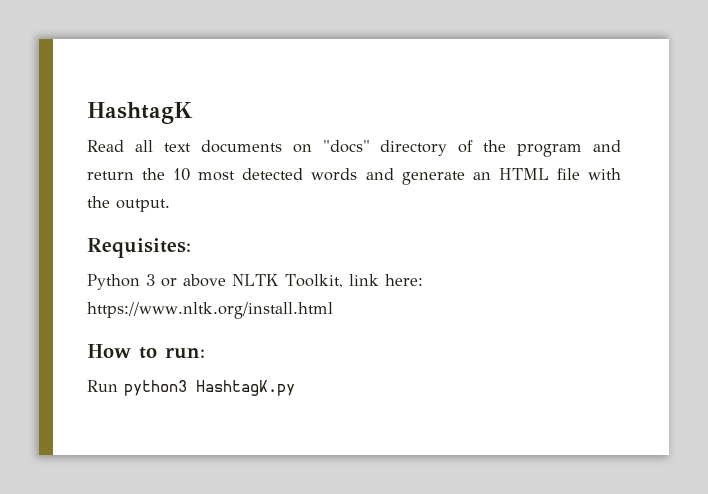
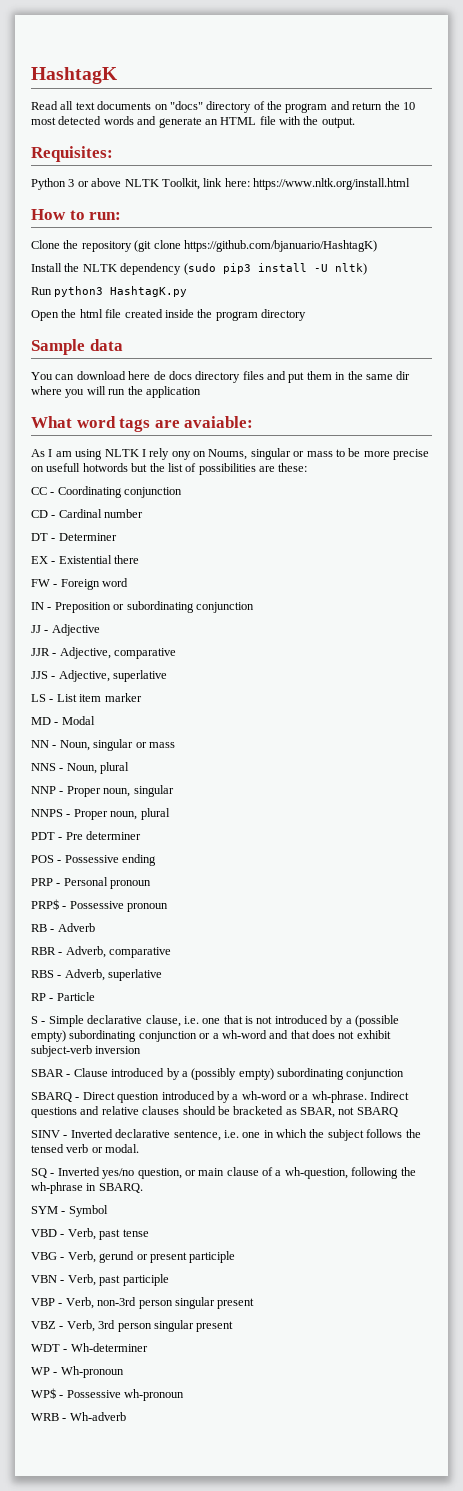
[87,380,295,396] Run python3 HashtagK.py -> [31,240,377,252] [31,263,367,275] [31,286,188,297] [31,309,306,321] [31,339,123,355] [31,371,411,383] [31,386,201,398] [31,416,254,432] [31,448,429,460] [31,463,308,475] [31,486,183,498] [31,509,144,518] [31,533,117,541] [31,555,140,564] [31,578,129,590] [31,601,254,613] [31,624,100,636] [31,647,177,659] [31,670,168,682] [31,693,142,702] [31,716,95,725] [31,739,175,751] [31,762,130,774] [31,785,174,797] [31,808,170,820] [31,831,142,840] [31,854,157,866] [31,877,152,889] [31,899,169,912] [31,923,95,932] [31,946,172,958] [31,969,163,981] [31,992,95,1001] [31,1015,399,1027] [31,1030,391,1042] [31,1045,142,1057] [31,1068,405,1080] [31,1091,410,1103] [31,1106,398,1118] [31,1129,421,1141] [31,1144,140,1153] [31,1167,416,1179] [31,1182,143,1194] [31,1205,108,1217] [31,1228,149,1240] [31,1251,236,1263] [31,1274,169,1286] [31,1297,255,1309] [31,1320,234,1332] [31,1343,148,1352] [31,1366,124,1378] [31,1388,185,1401] [31,1412,126,1421] Clone the repository (git clone https://github.com/bjanuario/HashtagK) // Install the NLTK dependency (sudo pip3 install -U nltk) // Run python3 HashtagK.py // Open the html file created inside the program directory // Sample data // You can download here de docs directory files and put them in the same dir where you will run the application // What word tags are avaiable: // As I am using NLTK I rely ony on Noums, singular or mass to be more precise on usefull hotwords but the list of possibilities are these: // CC - Coordinating conjunction // CD - Cardinal number // DT - Determiner // EX - Existential there // FW - Foreign word // IN - Preposition or subordinating conjunction // JJ - Adjective // JJR - Adjective, comparative // JJS - Adjective, superlative // LS - List item marker // MD - Modal // NN - Noun, singular or mass // NNS - Noun, plural // NNP - Proper noun, singular // NNPS - Proper noun, plural // PDT - Pre determiner // POS - Possessive ending // PRP - Personal pronoun // PRP$ - Possessive pronoun // RB - Adverb // RBR - Adverb, comparative // RBS - Adverb, superlative // RP - Particle // S - Simple declarative clause, i.e. one that is not introduced by a (possible empty) subordinating conjunction or a wh-word and that does not exhibit subject-verb inversion // SBAR - Clause introduced by a (possibly empty) subordinating conjunction // SBARQ - Direct question introduced by a wh-word or a wh-phrase. Indirect questions and relative clauses should be bracketed as SBAR, not SBARQ // SINV - Inverted declarative sentence, i.e. one in which the subject follows the tensed verb or modal. // SQ - Inverted yes/no question, or main clause of a wh-question, following the wh-phrase in SBARQ. // SYM - Symbol // VBD - Verb, past tense // VBG - Verb, gerund or present participle // VBN - Verb, past participle // VBP - Verb, non-3rd person singular present // VBZ - Verb, 3rd person singular present // WDT - Wh-determiner // WP - Wh-pronoun // WP$ - Possessive wh-pronoun // WRB - Wh-adverb

